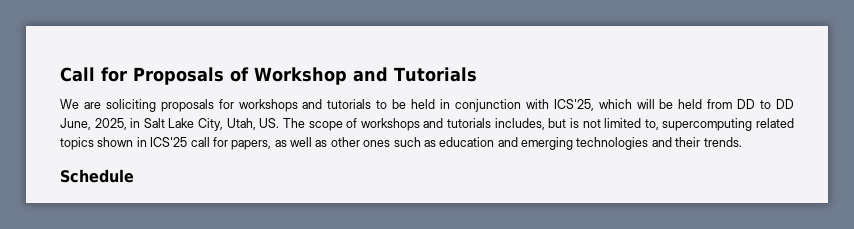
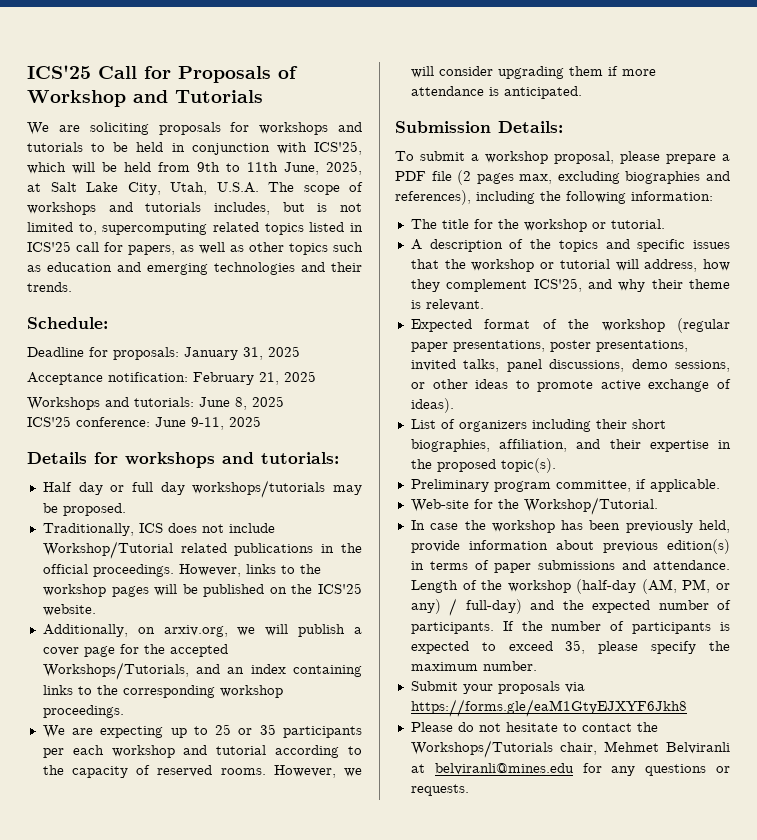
(60, 74) none -> [27,65,91,79] ICS'25
[737,99,794,109] DD to DD -> [197,162,278,172] 9th to 11th
[130,118,141,128] in -> [27,183,41,192] at
[259,118,280,128] US. -> [216,182,259,193] U.S.A.
[97,137,134,147] shown -> [309,222,345,232] listed
[363,140,391,147] ones -> [289,243,328,255] topics
[60,169,134,183] Schedule -> [27,317,108,329] [27,346,300,360] [27,371,316,385] [27,396,284,410] [27,416,261,430] [27,452,339,468] [42,480,363,498] [42,503,126,516] [42,523,275,536] [42,541,362,559] [42,564,321,577] [42,583,362,597] [42,604,96,616] [42,624,362,637] [42,644,228,657] [42,662,362,680] [42,685,283,698] [42,705,124,718] [42,724,362,738] [42,745,362,758] [42,765,363,778] [410,66,656,79] [410,86,582,99] [395,121,563,133] [395,151,730,164] [395,170,730,185] [395,190,713,205] [410,219,665,232] [410,239,730,252] [410,259,730,272] [410,278,730,292] [410,299,484,311] [410,318,730,333] [410,340,688,352] [410,359,730,372] [410,379,731,392] [410,398,454,413] [410,419,666,432] [410,439,731,452] [410,458,556,473] [410,479,720,492] [410,497,658,515] [410,520,730,533] [410,539,730,554] [410,560,730,573] [410,579,730,594] [410,598,731,616] [410,621,730,634] [410,640,730,654] [410,661,537,671] [410,681,585,694] [410,699,687,717] [410,722,658,732] [410,740,730,758] [410,763,730,776] [410,784,469,796] Schedule: // Deadline for proposals: January 31, 2025 // Acceptance notification: February 21, 2025 // Workshops and tutorials: June 8, 2025 // ICS'25 conference: June 9-11, 2025 // Details for workshops and tutorials: // Half day or full day workshops/tutorials may be proposed. // Traditionally, ICS does not include Workshop/Tutorial related publications in the official proceedings. However, links to the workshop pages will be published on the ICS'25 website. // Additionally, on arxiv.org, we will publish a cover page for the accepted Workshops/Tutorials, and an index containing links to the corresponding workshop proceedings. // We are expecting up to 25 or 35 participants per each workshop and tutorial according to the capacity of reserved rooms. However, we will consider upgrading them if more attendance is anticipated. // Submission Details: // To submit a workshop proposal, please prepare a PDF file (2 pages max, excluding biographies and references), including the following information: // The title for the workshop or tutorial. // A description of the topics and specific issues that the workshop or tutorial will address, how they complement ICS'25, and why their theme is relevant. // Expected format of the workshop (regular paper presentations, poster presentations, invited talks, panel discussions, demo sessions, or other ideas to promote active exchange of ideas). // List of organizers including their short biographies, affiliation, and their expertise in the proposed topic(s). // Preliminary program committee, if applicable. // Web-site for the Workshop/Tutorial. // In case the workshop has been previously held, provide information about previous edition(s) in terms of paper submissions and attendance. Length of the workshop (half-day (AM, PM, or any) / full-day) and the expected number of participants. If the number of participants is expected to exceed 35, please specify the maximum number. // Submit your proposals via https://forms.gle/eaM1GtyEJXYF6Jkh8 // Please do not hesitate to contact the Workshops/Tutorials chair, Mehmet Belviranli at belviranli@mines.edu for any questions or requests.

